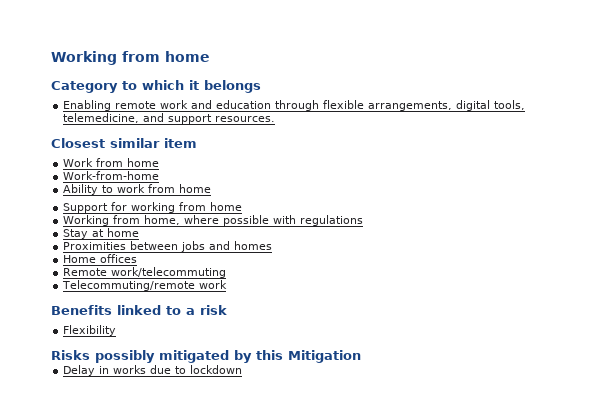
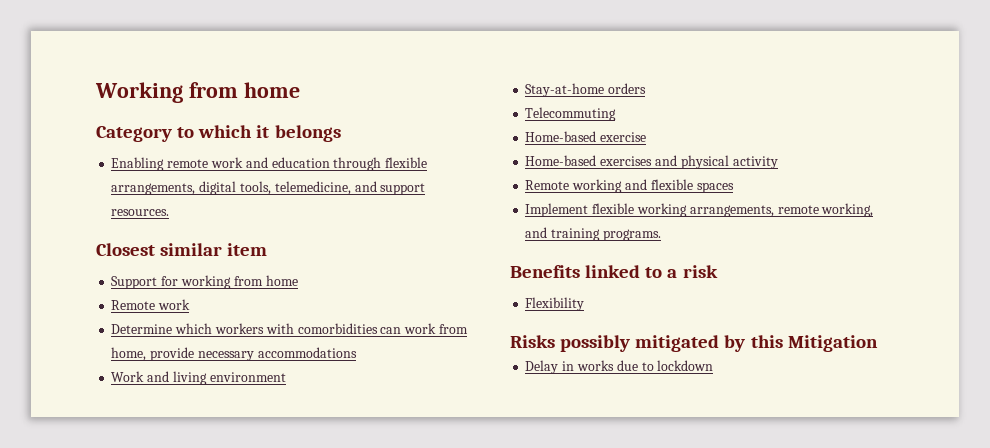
[63,158,160,167] [63,171,160,180] [63,184,212,195] // Work from home // Work-from-home // Ability to work from home -> (268, 249) none
[63,215,364,226] [63,228,140,239] [63,241,273,252] [63,254,138,263] [63,267,227,278] [62,280,228,291] Working from home, where possible with regulations // Stay at home // Proximities between jobs and homes // Home offices // Remote work/telecommuting // Telecommuting/remote work -> [111,299,191,310] [111,323,468,334] [111,347,357,361] [111,371,286,385] [525,83,647,97] [525,107,617,121] [525,131,647,142] [525,155,778,169] [525,179,734,193] [525,203,874,217] [525,227,661,241] Remote work // Determine which workers with comorbidities can work from home, provide necessary accommodations // Work and living environment // Stay-at-home orders // Telecommuting // Home-based exercise // Home-based exercises and physical activity // Remote working and flexible spaces // Implement flexible working arrangements, remote working, and training programs.

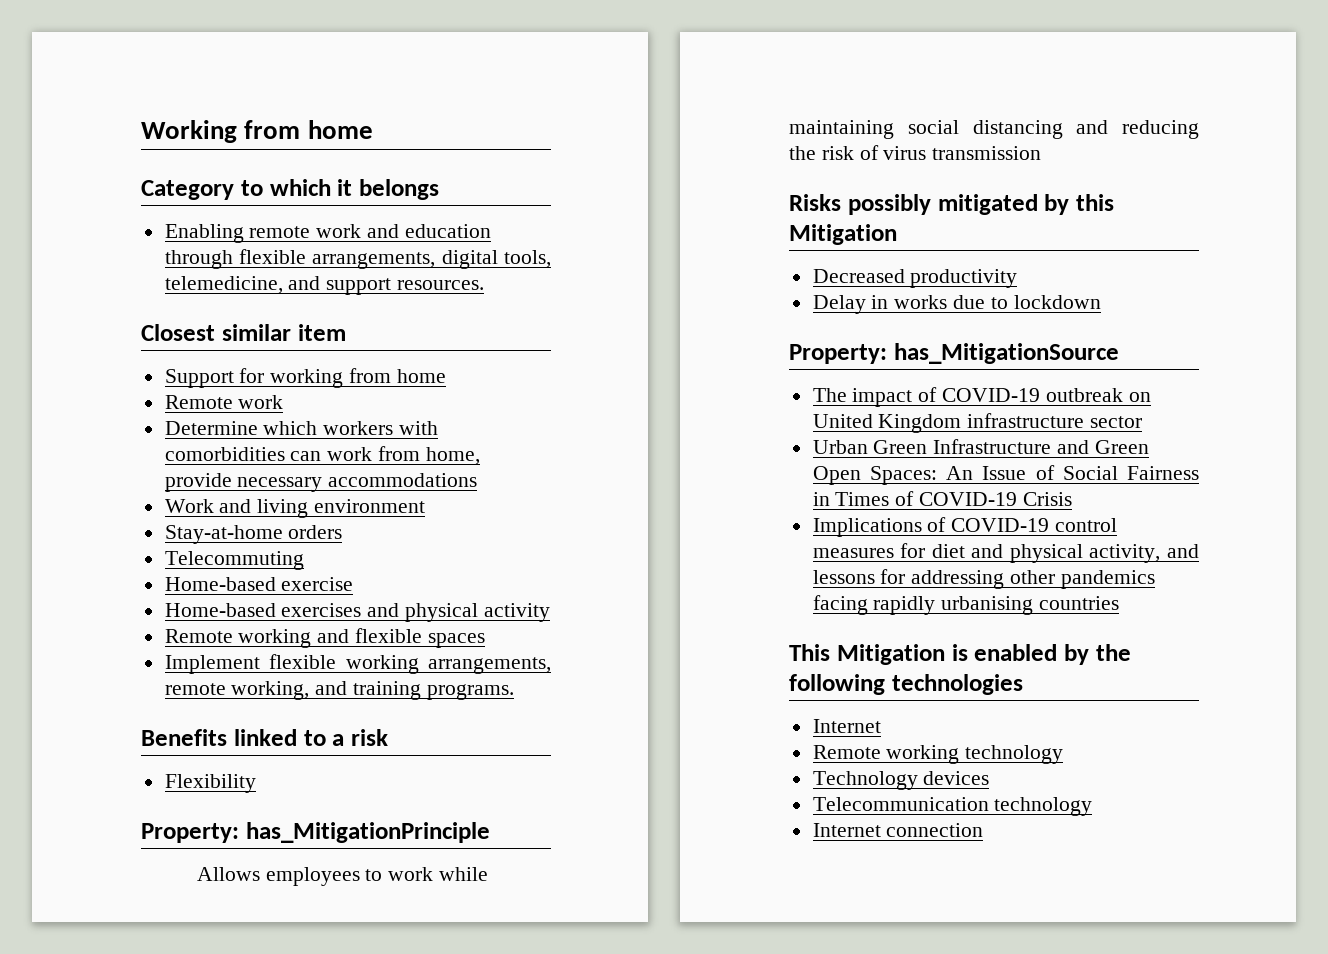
(585, 304) none -> [141,822,490,843] [196,867,489,886] [789,120,1199,139] [789,145,1042,160] // Property: has_MitigationPrinciple // Allows employees to work while maintaining social distancing and reducing the risk of virus transmission
(878, 343) none -> [812,269,1018,288] // Decreased productivity
(714, 365) none -> [789,343,1119,364] [812,387,1151,407] [812,413,1143,433] [812,439,1149,454] [812,465,1199,485] [812,491,1072,506] [812,517,1118,537] [812,543,1199,563] [812,569,1155,589] [812,595,1120,615] [789,644,1131,665] [789,674,1023,695] [812,719,881,733] [812,745,1064,764] [812,771,990,790] [812,797,1093,816] [812,823,984,837] // Property: has_MitigationSource // The impact of COVID-19 outbreak on United Kingdom infrastructure sector // Urban Green Infrastructure and Green Open Spaces: An Issue of Social Fairness in Times of COVID-19 Crisis // Implications of COVID-19 control measures for diet and physical activity, and lessons for addressing other pandemics facing rapidly urbanising countries // This Mitigation is enabled by the following technologies // Internet // Remote working technology // Technology devices // Telecommunication technology // Internet connection

